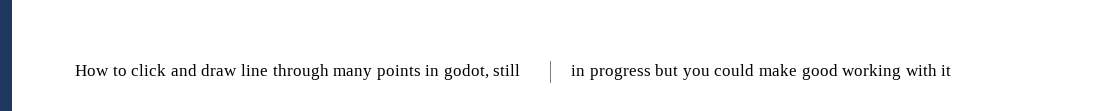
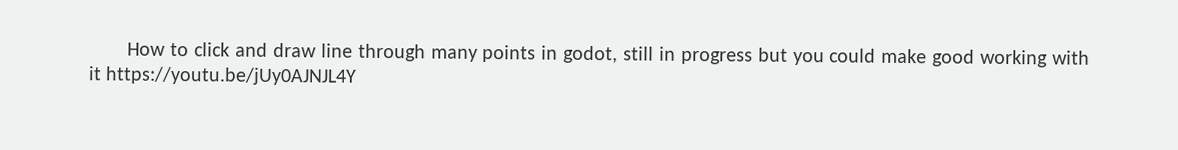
(952, 70) none -> [105,66,358,86] https://youtu.be/jUy0AJNJL4Y

